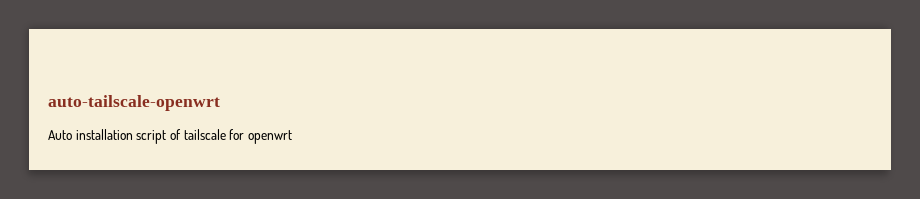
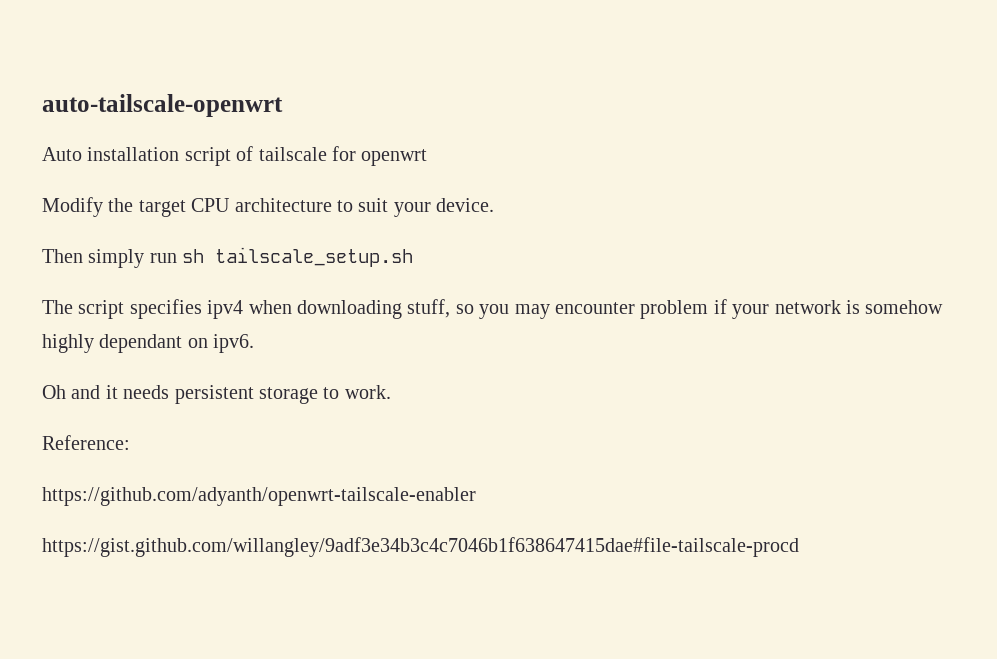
(292, 137) none -> [42,197,495,217] [42,247,414,268] [42,299,944,319] [42,334,255,353] [42,385,391,404] [42,435,130,450] [42,487,476,506] [42,537,799,557] // Modify the target CPU architecture to suit your device. // Then simply run sh tailscale_setup.sh // The script specifies ipv4 when downloading stuff, so you may encounter problem if your network is somehow highly dependant on ipv6. // Oh and it needs persistent storage to work. // Reference: // https://github.com/adyanth/openwrt-tailscale-enabler // https://gist.github.com/willangley/9adf3e34b3c4c7046b1f638647415dae#file-tailscale-procd

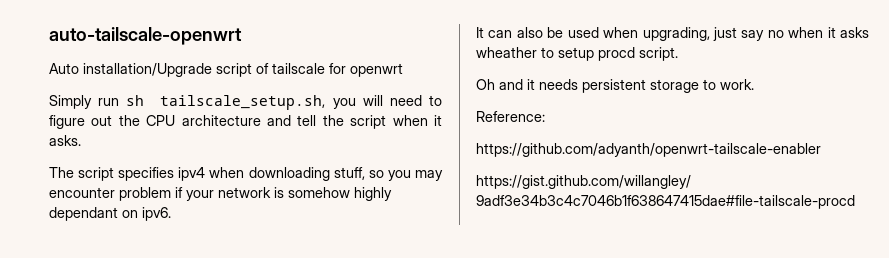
[87,147,180,161] installation -> [83,63,212,77] installation/Upgrade
[42,197,495,217] [42,247,414,268] Modify the target CPU architecture to suit your device. // Then simply run sh tailscale_setup.sh -> [49,95,442,110] [49,115,442,129] [49,135,81,146] Simply run sh tailscale_setup.sh, you will need to figure out the CPU architecture and tell the script when it asks.
(255, 343) none -> [476,27,870,41] [476,47,678,61] // It can also be used when upgrading, just say no when it asks wheather to setup procd script.

